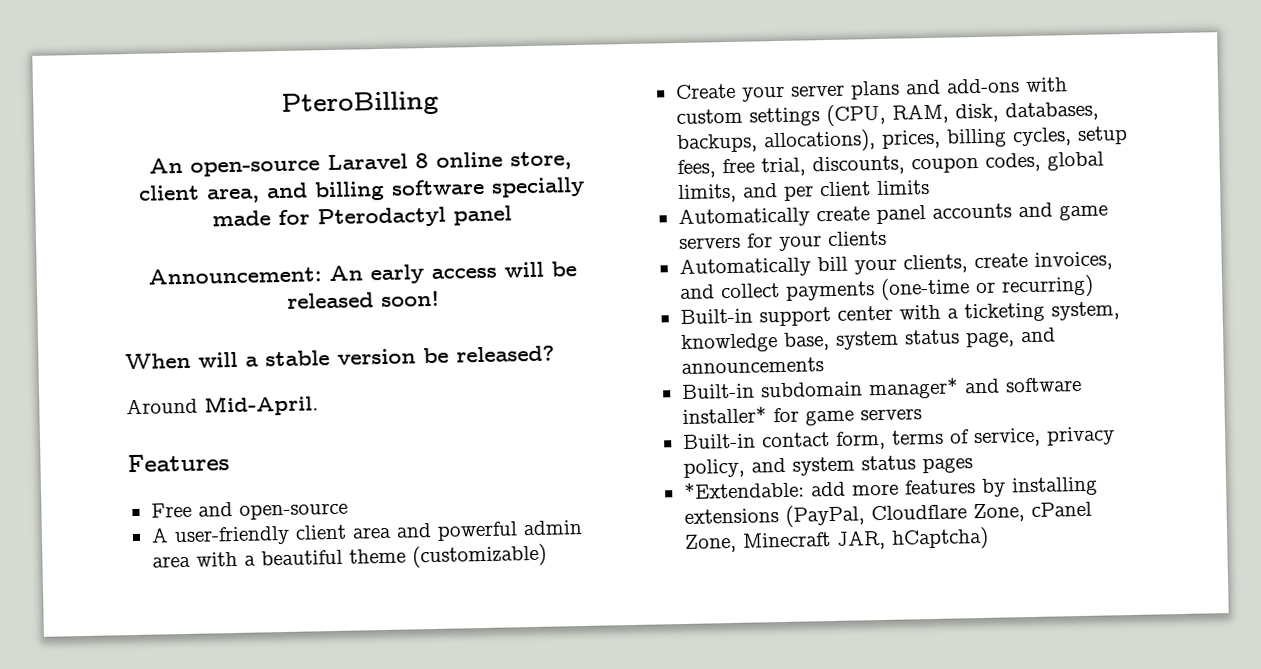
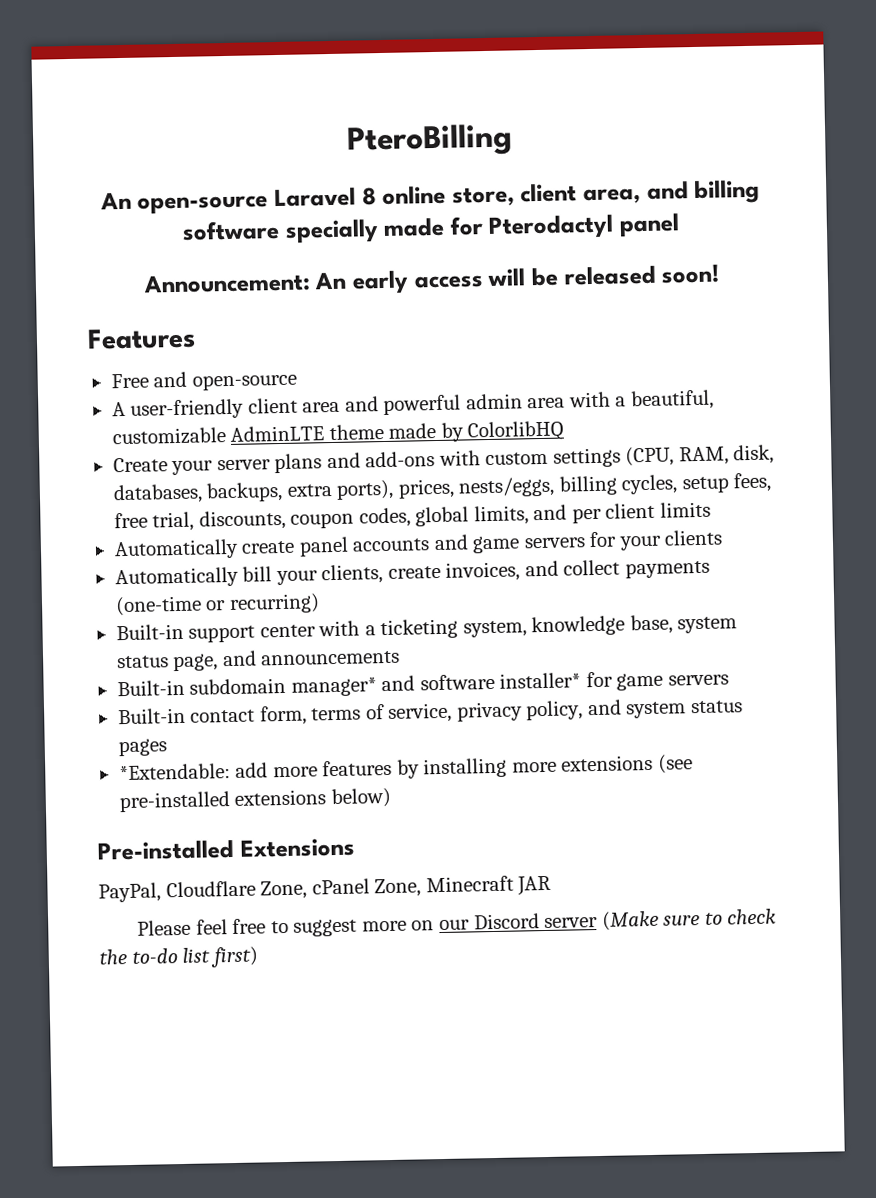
[125,345,555,370] [126,394,319,417] // When will a stable version be released? // Around Mid-April. -> (720, 274) none
[260,543,547,569] beautiful theme (customizable) -> [630,389,714,411] [111,420,565,446] beautiful, customizable AdminLTE theme made by ColorlibHQ
[762,129,941,154] allocations), prices, -> [286,476,556,500] extra ports), prices, nests/eggs,
[683,504,865,528] extensions (PayPal, -> [511,754,693,774] [118,787,391,813] [97,837,355,861] [98,882,161,903] more extensions (see pre-installed extensions below) // Pre-installed Extensions // PayPal,
[835,526,989,551] JAR, hCaptcha) -> [517,875,552,896] [137,908,777,937] [99,946,259,968] JAR // Please feel free to suggest more on our Discord server (Make sure to check the to-do list first)

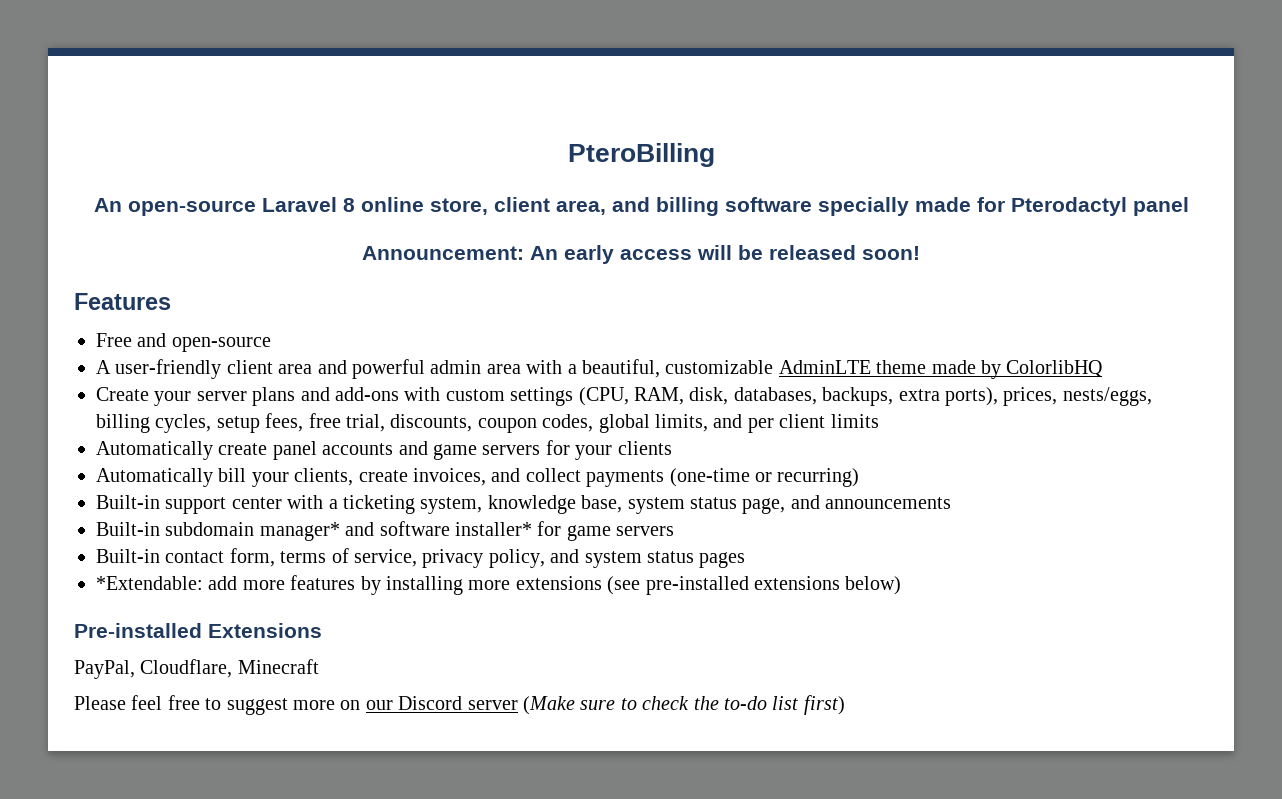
[165,878,422,900] Cloudflare Zone, cPanel Zone, -> [140,659,233,678] Cloudflare,
[517,875,552,896] JAR -> (319, 666) none

